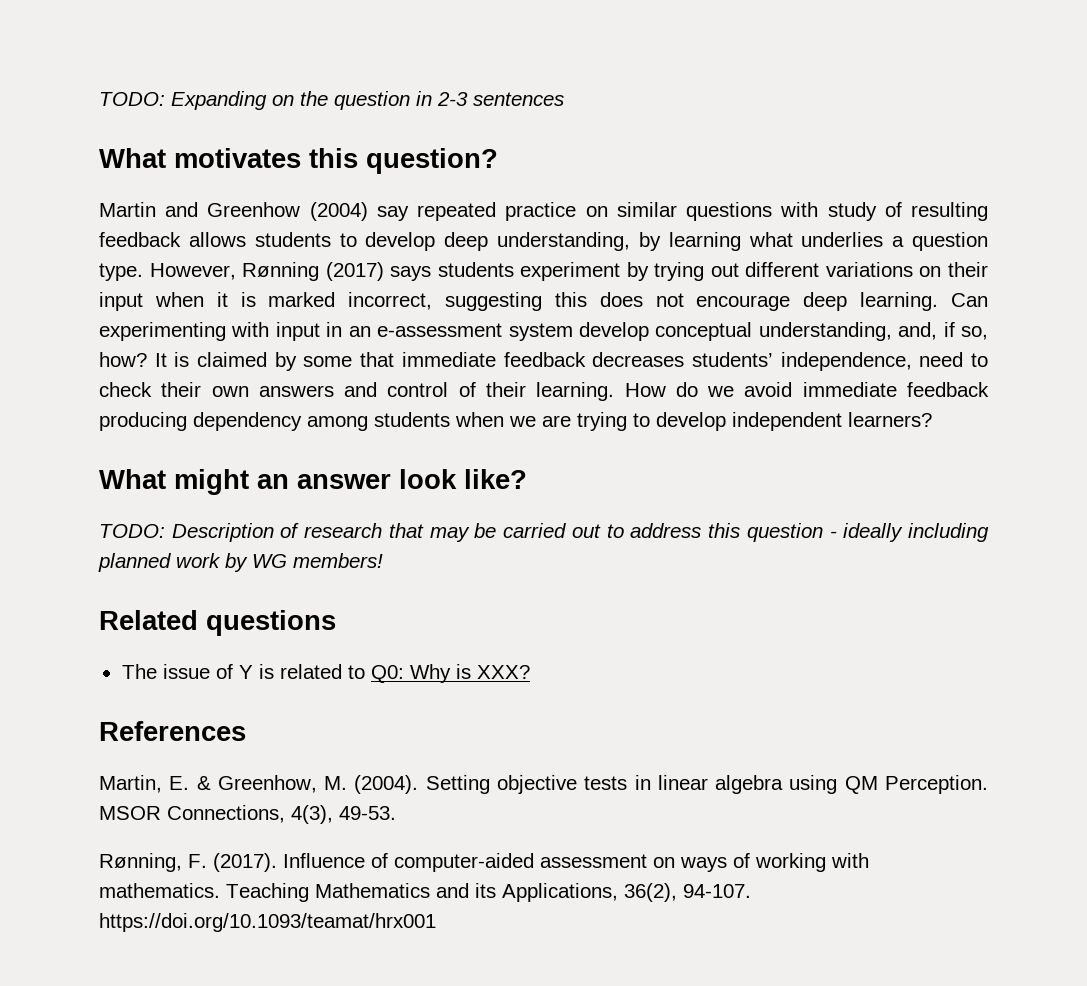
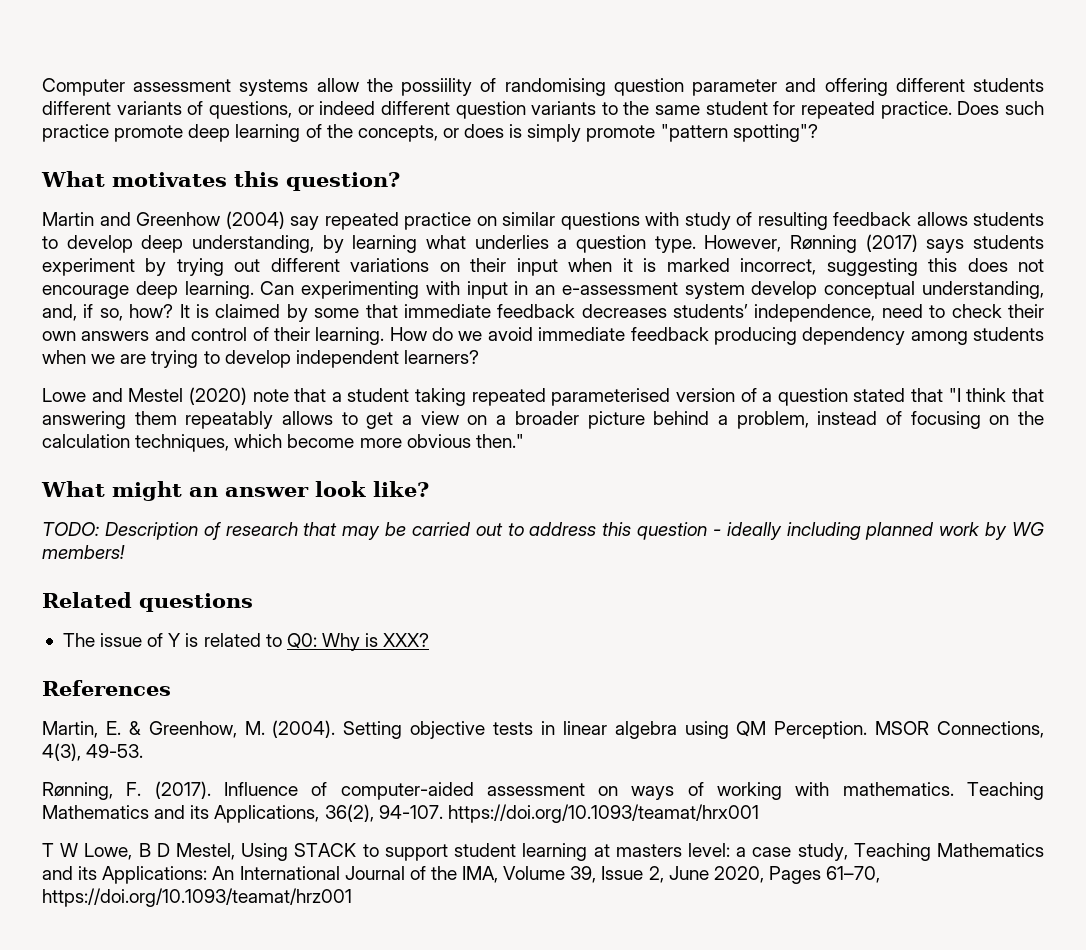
[99,91,564,110] TODO: Expanding on the question in 2-3 sentences -> [42,78,1045,96] [42,101,1044,119] [42,124,818,142] Computer assessment systems allow the possiility of randomising question parameter and offering different students different variants of questions, or indeed different question variants to the same student for repeated practice. Does such practice promote deep learning of the concepts, or does is simply promote "pattern spotting"?
(932, 419) none -> [42,387,1045,406] [42,411,1045,429] [42,434,524,452] // Lowe and Mestel (2020) note that a student taking repeated parameterised version of a question stated that "I think that answering them repeatably allows to get a view on a broader picture behind a problem, instead of focusing on the calculation techniques, which become more obvious then."
(436, 922) none -> [42,843,1044,861] [42,866,881,884] [42,888,352,907] // T W Lowe, B D Mestel, Using STACK to support student learning at masters level: a case study, Teaching Mathematics and its Applications: An International Journal of the IMA, Volume 39, Issue 2, June 2020, Pages 61–70, https://doi.org/10.1093/teamat/hrz001

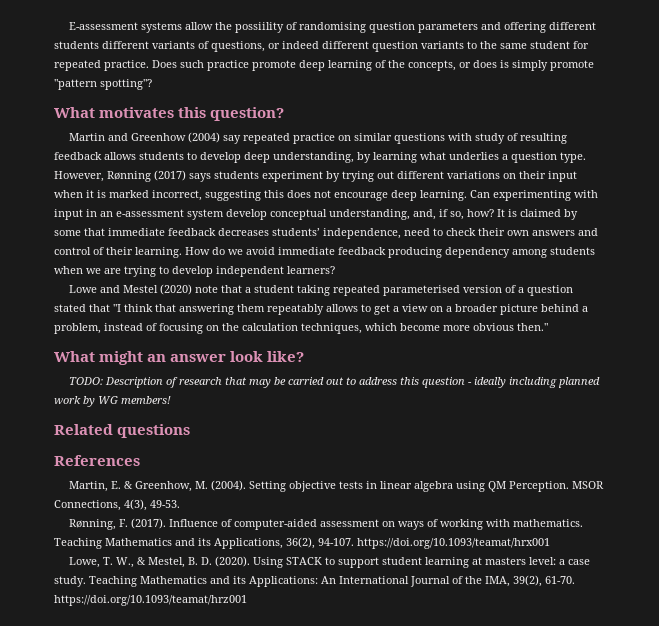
[42,78,232,96] Computer assessment -> [68,22,138,30] E-assessment
[692,79,778,96] parameter -> [417,22,478,33] parameters
[62,633,430,651] // The issue of Y is related to Q0: Why is XXX? -> (191, 431) none
[42,843,236,860] T W Lowe, B D Mestel, -> [68,556,250,568] Lowe, T. W., & Mestel, B. D. (2020).
[797,843,848,861] study, -> [54,576,86,587] study.
[503,866,881,884] Volume 39, Issue 2, June 2020, Pages 61–70, -> [513,575,575,587] 39(2), 61-70.

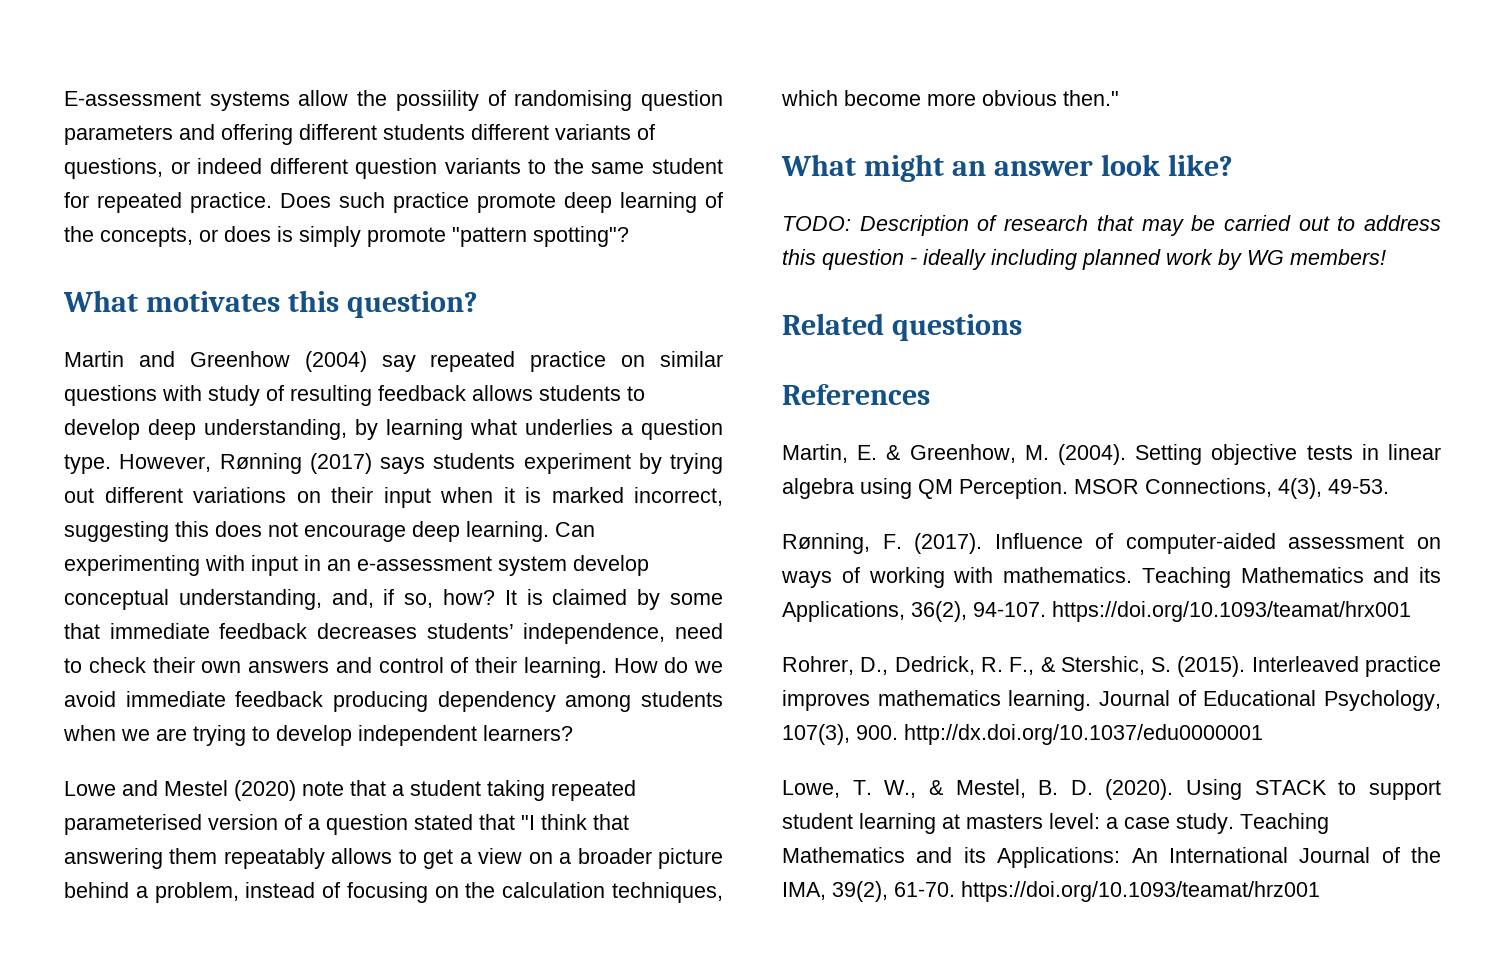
(550, 543) none -> [782,656,1441,677] [782,690,1441,711] [782,724,1263,745] // Rohrer, D., Dedrick, R. F., & Stershic, S. (2015). Interleaved practice improves mathematics learning. Journal of Educational Psychology, 107(3), 900. http://dx.doi.org/10.1037/edu0000001

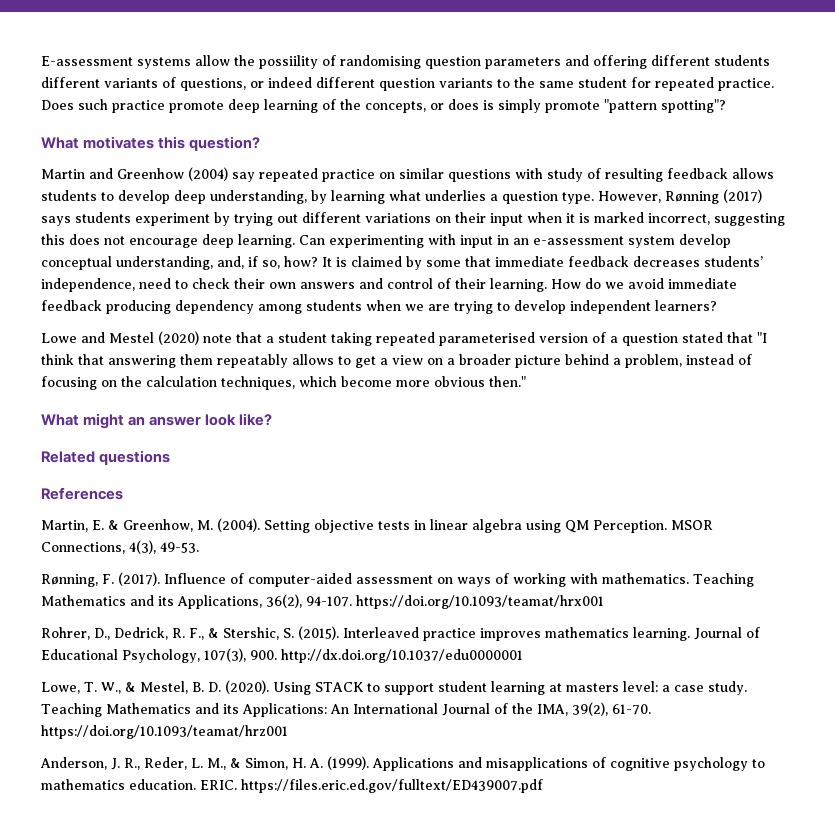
[782,215,1441,236] [782,249,1386,270] // TODO: Description of research that may be carried out to address this question - ideally including planned work by WG members! -> (273, 419) none
(1320, 891) none -> [40,756,765,771] [41,779,543,793] // Anderson, J. R., Reder, L. M., & Simon, H. A. (1999). Applications and misapplications of cognitive psychology to mathematics education. ERIC. https://files.eric.ed.gov/fulltext/ED439007.pdf

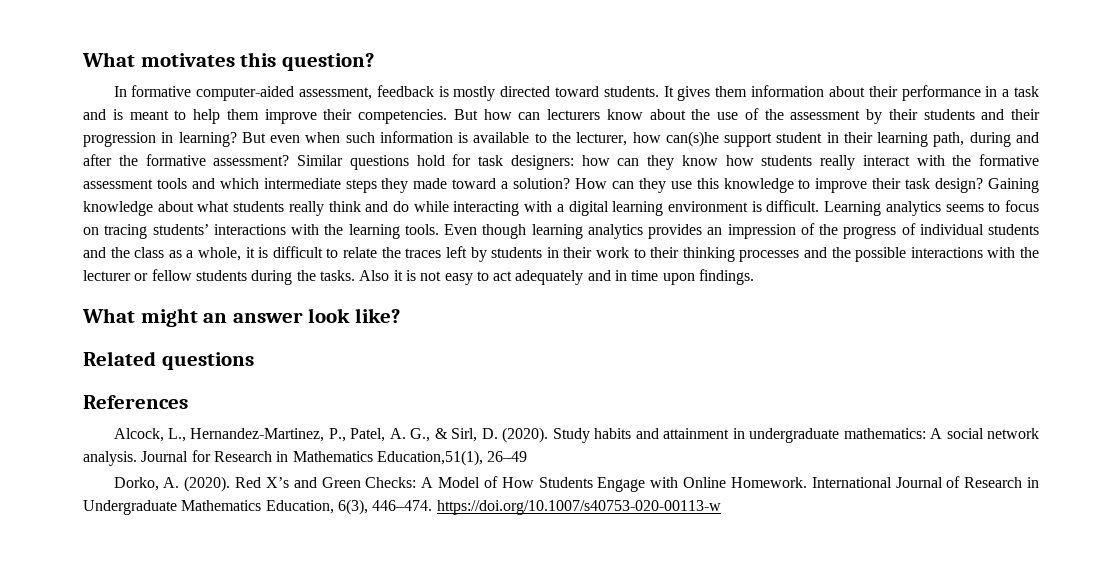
[41,55,770,69] [41,77,774,91] [41,99,726,113] [41,136,261,151] [41,167,774,182] [41,189,762,204] [41,212,785,226] [41,234,731,248] [41,256,763,270] [41,278,737,292] [41,300,717,314] [41,331,767,346] [41,354,752,368] [41,376,526,390] E-assessment systems allow the possiility of randomising question parameters and offering different students different variants of questions, or indeed different question variants to the same student for repeated practice. Does such practice promote deep learning of the concepts, or does is simply promote "pattern spotting"? // What motivates this question? // Martin and Greenhow (2004) say repeated practice on similar questions with study of resulting feedback allows students to develop deep understanding, by learning what underlies a question type. However, Rønning (2017) says students experiment by trying out different variations on their input when it is marked incorrect, suggesting this does not encourage deep learning. Can experimenting with input in an e-assessment system develop conceptual understanding, and, if so, how? It is claimed by some that immediate feedback decreases students’ independence, need to check their own answers and control of their learning. How do we avoid immediate feedback producing dependency among students when we are trying to develop independent learners? // Lowe and Mestel (2020) note that a student taking repeated parameterised version of a question stated that "I think that answering them repeatably allows to get a view on a broader picture behind a problem, instead of focusing on the calculation techniques, which become more obvious then." -> [82,52,374,71] [113,85,1040,101] [83,108,1040,124] [83,131,1039,147] [83,154,1039,170] [83,178,1039,193] [83,200,1039,216] [83,223,1039,239] [83,246,1039,262] [83,269,755,285] What motivates this question? // In formative computer-aided assessment, feedback is mostly directed toward students. It gives them information about their performance in a task and is meant to help them improve their competencies. But how can lecturers know about the use of the assessment by their students and their progression in learning? But even when such information is available to the lecturer, how can(s)he support student in their learning path, during and after the formative assessment? Similar questions hold for task designers: how can they know how students really interact with the formative assessment tools and which intermediate steps they made toward a solution? How can they use this knowledge to improve their task design? Gaining knowledge about what students really think and do while interacting with a digital learning environment is difficult. Learning analytics seems to focus on tracing students’ interactions with the learning tools. Even though learning analytics provides an impression of the progress of individual students and the class as a whole, it is difficult to relate the traces left by students in their work to their thinking processes and the possible interactions with the lecturer or fellow students during the tasks. Also it is not easy to act adequately and in time upon findings.
[41,518,713,533] [41,540,199,554] [41,572,754,587] [41,594,604,609] [41,626,760,641] [41,648,523,663] [41,680,747,695] [41,702,651,717] [41,725,288,739] [40,756,765,771] [41,779,543,793] Martin, E. & Greenhow, M. (2004). Setting objective tests in linear algebra using QM Perception. MSOR Connections, 4(3), 49-53. // Rønning, F. (2017). Influence of computer-aided assessment on ways of working with mathematics. Teaching Mathematics and its Applications, 36(2), 94-107. https://doi.org/10.1093/teamat/hrx001 // Rohrer, D., Dedrick, R. F., & Stershic, S. (2015). Interleaved practice improves mathematics learning. Journal of Educational Psychology, 107(3), 900. http://dx.doi.org/10.1037/edu0000001 // Lowe, T. W., & Mestel, B. D. (2020). Using STACK to support student learning at masters level: a case study. Teaching Mathematics and its Applications: An International Journal of the IMA, 39(2), 61-70. https://doi.org/10.1093/teamat/hrz001 // Anderson, J. R., Reder, L. M., & Simon, H. A. (1999). Applications and misapplications of cognitive psychology to mathematics education. ERIC. https://files.eric.ed.gov/fulltext/ED439007.pdf -> [113,427,1039,443] [83,450,528,466] [113,476,1040,492] [83,499,721,515] Alcock, L., Hernandez-Martinez, P., Patel, A. G., & Sirl, D. (2020). Study habits and attainment in undergraduate mathematics: A social network analysis. Journal for Research in Mathematics Education,51(1), 26–49 // Dorko, A. (2020). Red X’s and Green Checks: A Model of How Students Engage with Online Homework. International Journal of Research in Undergraduate Mathematics Education, 6(3), 446–474. https://doi.org/10.1007/s40753-020-00113-w

